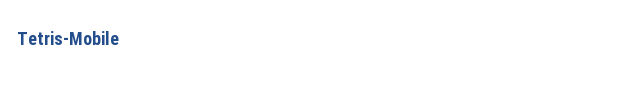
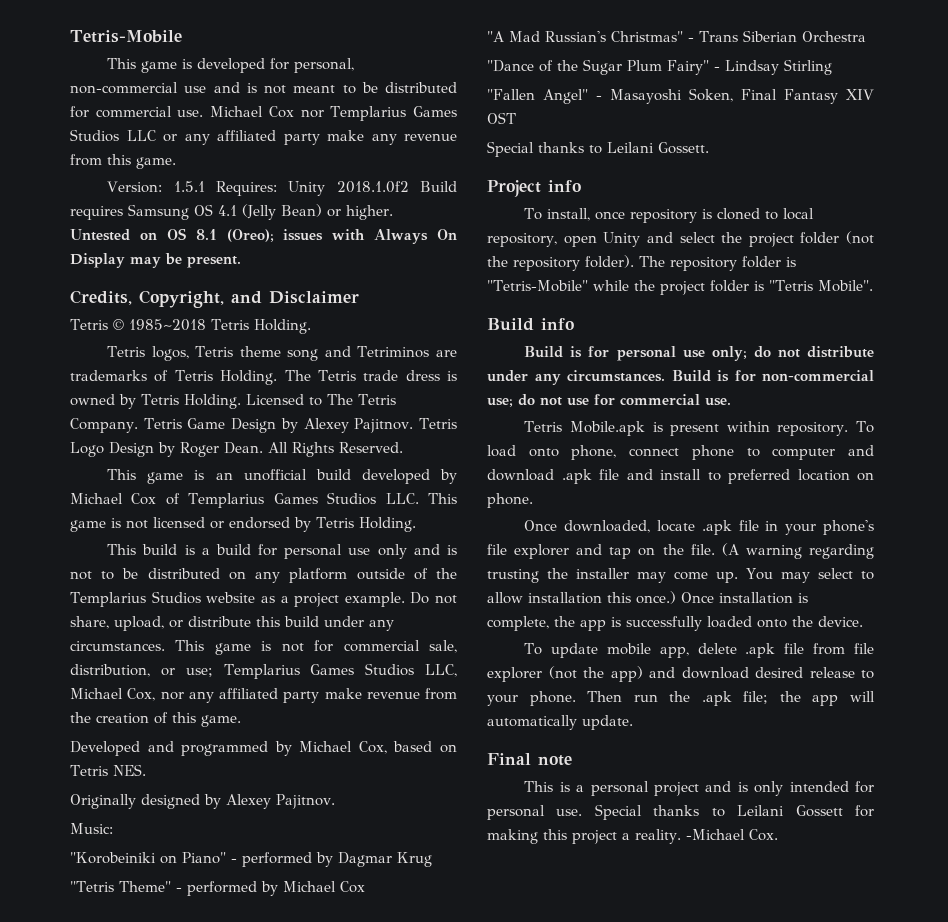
(119, 38) none -> [107,58,355,73] [70,82,457,94] [70,106,457,121] [70,129,457,145] [70,154,176,169] [107,181,457,196] [70,204,393,220] [70,228,457,244] [70,253,241,268] [70,290,359,308] [70,319,311,334] [107,346,457,361] [70,370,457,385] [70,394,396,409] [70,418,458,433] [70,442,403,457] [107,469,457,484] [70,492,457,508] [70,517,416,532] [107,544,457,559] [70,568,458,583] [70,591,457,607] [70,616,394,631] [70,640,457,655] [70,663,457,679] [70,688,457,703] [70,712,241,727] [70,741,457,756] [70,764,146,776] [70,794,335,809] [70,823,113,834] [70,852,432,867] [70,881,365,896] [487,30,866,42] [487,59,832,75] [487,88,874,104] [487,112,516,124] [487,141,709,157] [487,180,581,197] [524,208,815,223] [487,231,874,247] [487,255,796,271] [487,280,873,295] [487,318,574,331] [524,346,874,361] [487,370,874,385] [487,394,731,407] [524,421,875,436] [487,445,874,460] [487,469,874,484] [487,493,533,508] [524,520,874,535] [487,543,874,559] [487,568,874,583] [487,591,808,604] [487,616,863,631] [524,643,874,658] [487,666,874,682] [487,691,875,706] [487,715,633,730] [487,753,572,766] [524,781,874,796] [487,804,874,820] [487,829,778,844] // This game is developed for personal, non-commercial use and is not meant to be distributed for commercial use. Michael Cox nor Templarius Games Studios LLC or any affiliated party make any revenue from this game. // Version: 1.5.1 Requires: Unity 2018.1.0f2 Build requires Samsung OS 4.1 (Jelly Bean) or higher. Untested on OS 8.1 (Oreo); issues with Always On Display may be present. // Credits, Copyright, and Disclaimer // Tetris © 1985~2018 Tetris Holding. // Tetris logos, Tetris theme song and Tetriminos are trademarks of Tetris Holding. The Tetris trade dress is owned by Tetris Holding. Licensed to The Tetris Company. Tetris Game Design by Alexey Pajitnov. Tetris Logo Design by Roger Dean. All Rights Reserved. // This game is an unofficial build developed by Michael Cox of Templarius Games Studios LLC. This game is not licensed or endorsed by Tetris Holding. // This build is a build for personal use only and is not to be distributed on any platform outside of the Templarius Studios website as a project example. Do not share, upload, or distribute this build under any circumstances. This game is not for commercial sale, distribution, or use; Templarius Games Studios LLC, Michael Cox, nor any affiliated party make revenue from the creation of this game. // Developed and programmed by Michael Cox, based on Tetris NES. // Originally designed by Alexey Pajitnov. // Music: // "Korobeiniki on Piano" - performed by Dagmar Krug // "Tetris Theme" - performed by Michael Cox // "A Mad Russian's Christmas" - Trans Siberian Orchestra // "Dance of the Sugar Plum Fairy" - Lindsay Stirling // "Fallen Angel" - Masayoshi Soken, Final Fantasy XIV OST // Special thanks to Leilani Gossett. // Project info // To install, once repository is cloned to local repository, open Unity and select the project folder (not the repository folder). The repository folder is "Tetris-Mobile" while the project folder is "Tetris Mobile". // Build info // Build is for personal use only; do not distribute under any circumstances. Build is for non-commercial use; do not use for commercial use. // Tetris Mobile.apk is present within repository. To load onto phone, connect phone to computer and download .apk file and install to preferred location on phone. // Once downloaded, locate .apk file in your phone's file explorer and tap on the file. (A warning regarding trusting the installer may come up. You may select to allow installation this once.) Once installation is complete, the app is successfully loaded onto the device. // To update mobile app, delete .apk file from file explorer (not the app) and download desired release to your phone. Then run the .apk file; the app will automatically update. // Final note // This is a personal project and is only intended for personal use. Special thanks to Leilani Gossett for making this project a reality. -Michael Cox.

